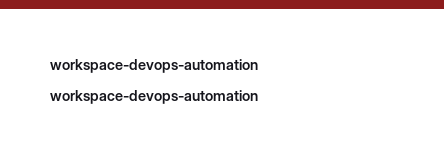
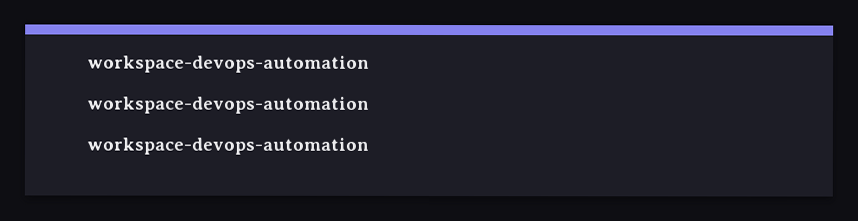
[50,59,258,73] [50,90,258,104] workspace-devops-automation // workspace-devops-automation -> [88,55,370,73] [87,96,370,114] [87,137,369,155] workspace-devops-automation // workspace-devops-automation // workspace-devops-automation

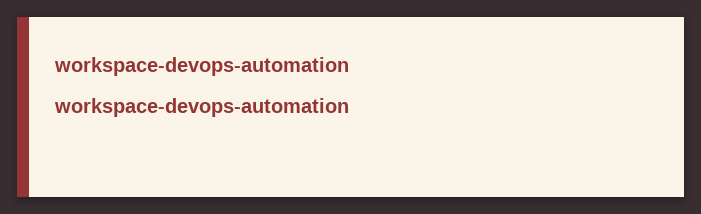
[88,55,370,73] [87,96,370,114] [87,137,369,155] workspace-devops-automation // workspace-devops-automation // workspace-devops-automation -> [54,57,349,76] [54,98,349,117] workspace-devops-automation // workspace-devops-automation

